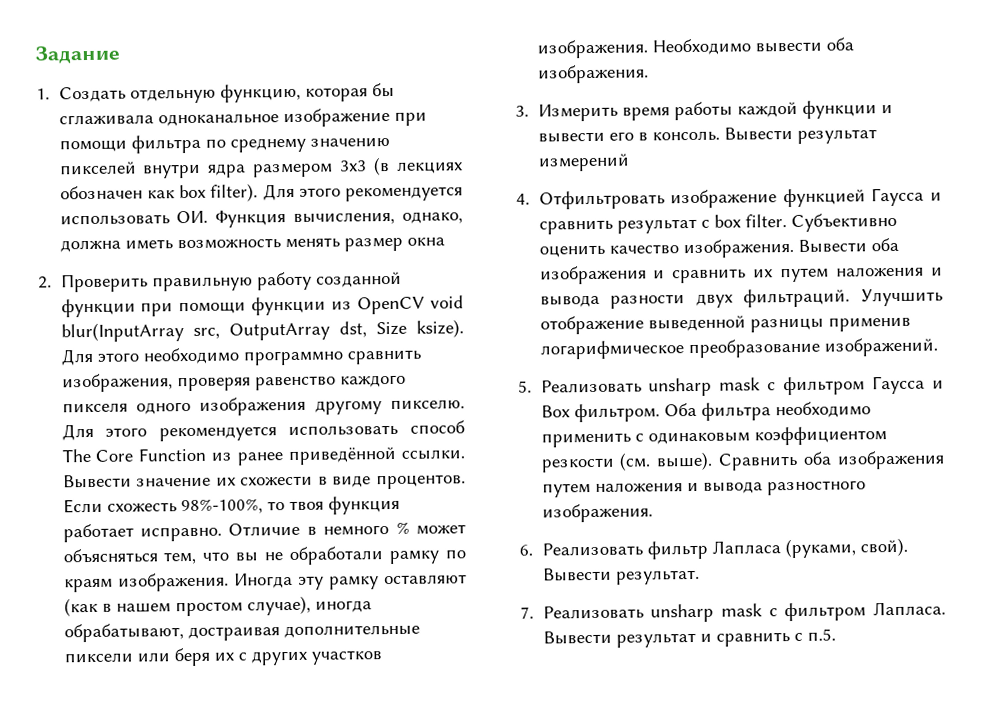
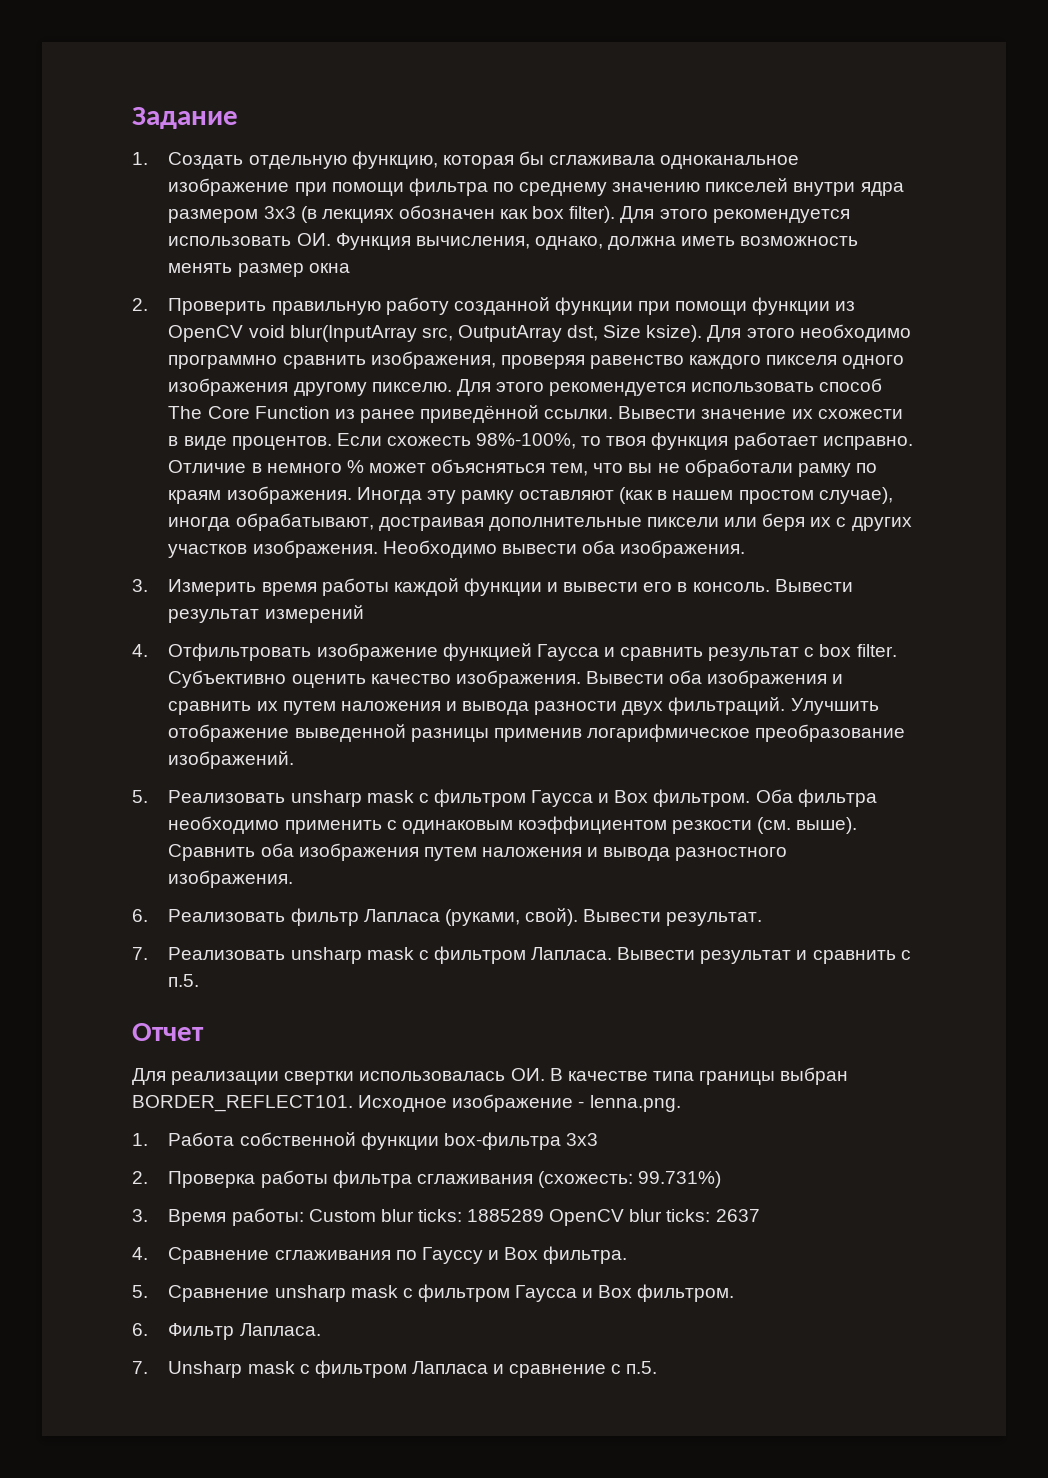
(836, 634) none -> [132,1023,204,1041] [132,1067,849,1085] [132,1094,681,1112] [132,1132,598,1150] [132,1170,722,1188] [132,1208,760,1226] [132,1246,628,1264] [132,1284,735,1302] [132,1323,321,1340] [132,1360,658,1378] // Отчет // Для реализации свертки использовалась ОИ. В качестве типа границы выбран BORDER_REFLECT101. Исходное изображение - lenna.png. // 1. Работа собственной функции box-фильтра 3х3 // 2. Проверка работы фильтра сглаживания (схожесть: 99.731%) // 3. Время работы: Custom blur ticks: 1885289 OpenCV blur ticks: 2637 // 4. Сравнение сглаживания по Гауссу и Box фильтра. // 5. Сравнение unsharp mask с фильтром Гаусса и Box фильтром. // 6. Фильтр Лапласа. // 7. Unsharp mask с фильтром Лапласа и сравнение с п.5.

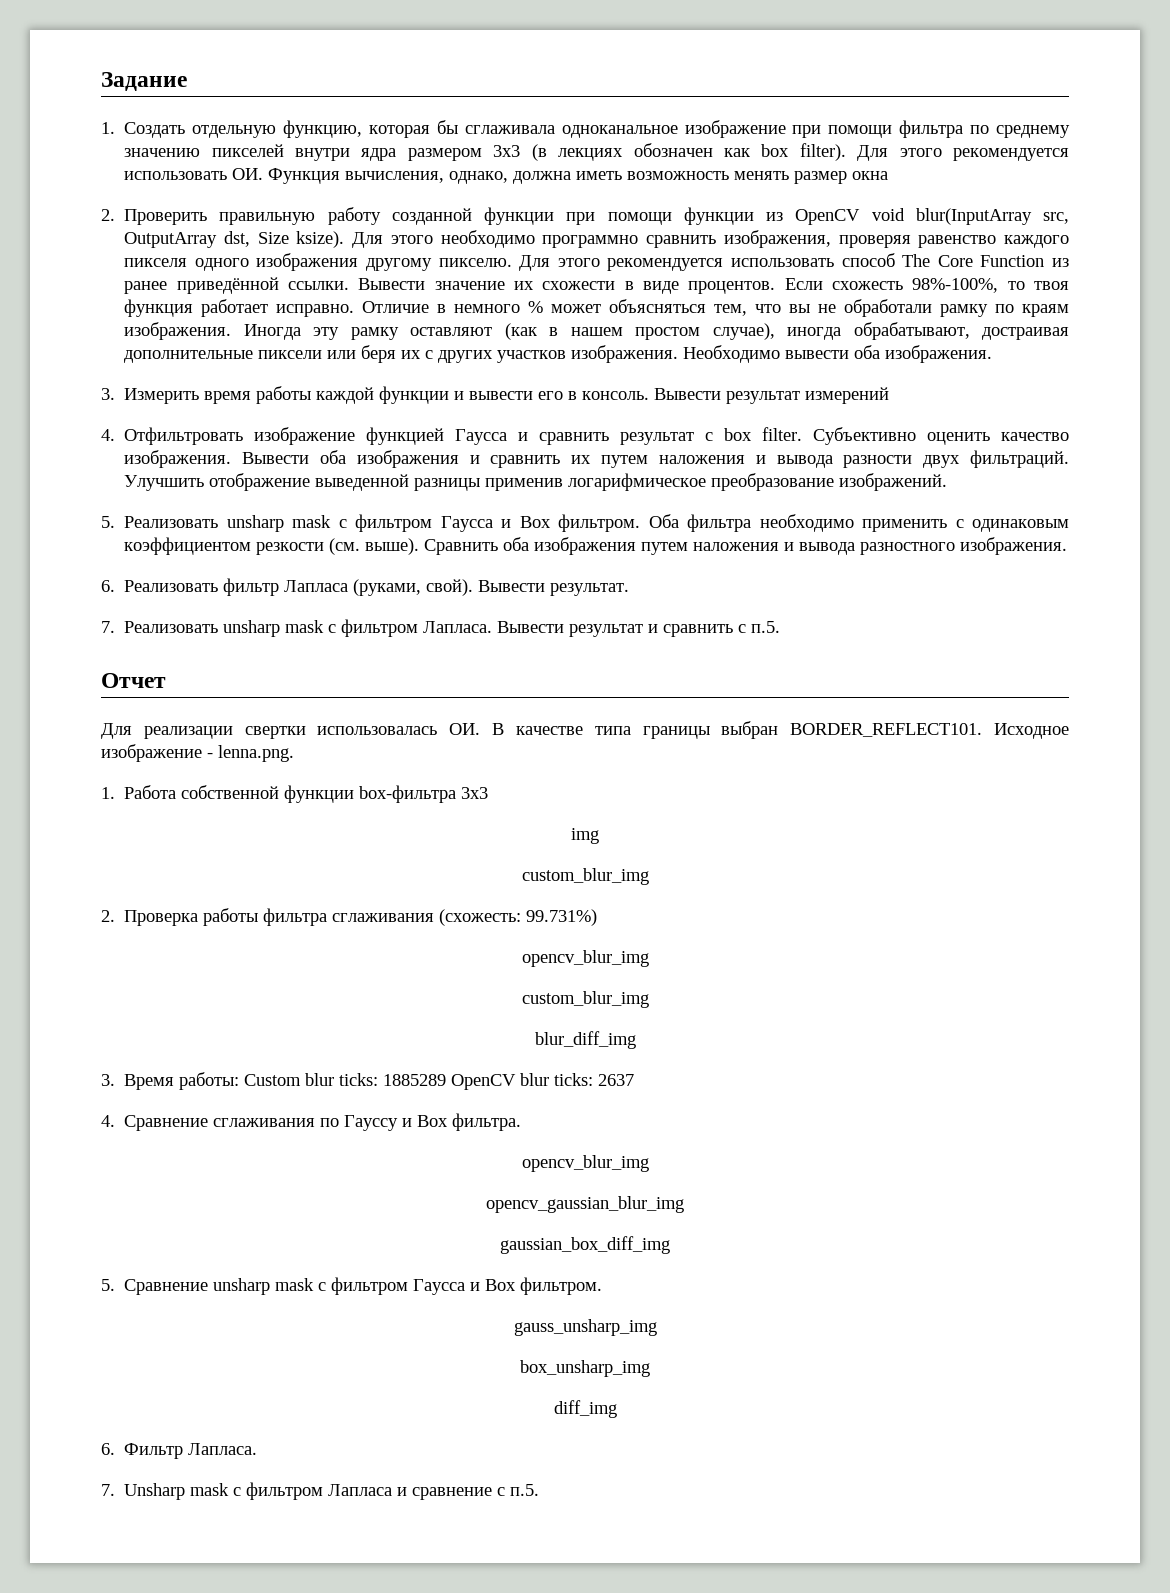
(598, 1139) none -> [571,828,599,844] [521,868,649,885] // img // custom_blur_img
(722, 1179) none -> [521,950,649,967] [521,991,649,1008] [534,1031,636,1049] // opencv_blur_img // custom_blur_img // blur_diff_img
(628, 1255) none -> [521,1155,649,1172] [486,1196,684,1213] [500,1236,670,1254] // opencv_blur_img // opencv_gaussian_blur_img // gaussian_box_diff_img
(735, 1293) none -> [513,1319,657,1336] [520,1360,650,1377] [553,1400,617,1418] // gauss_unsharp_img // box_unsharp_img // diff_img

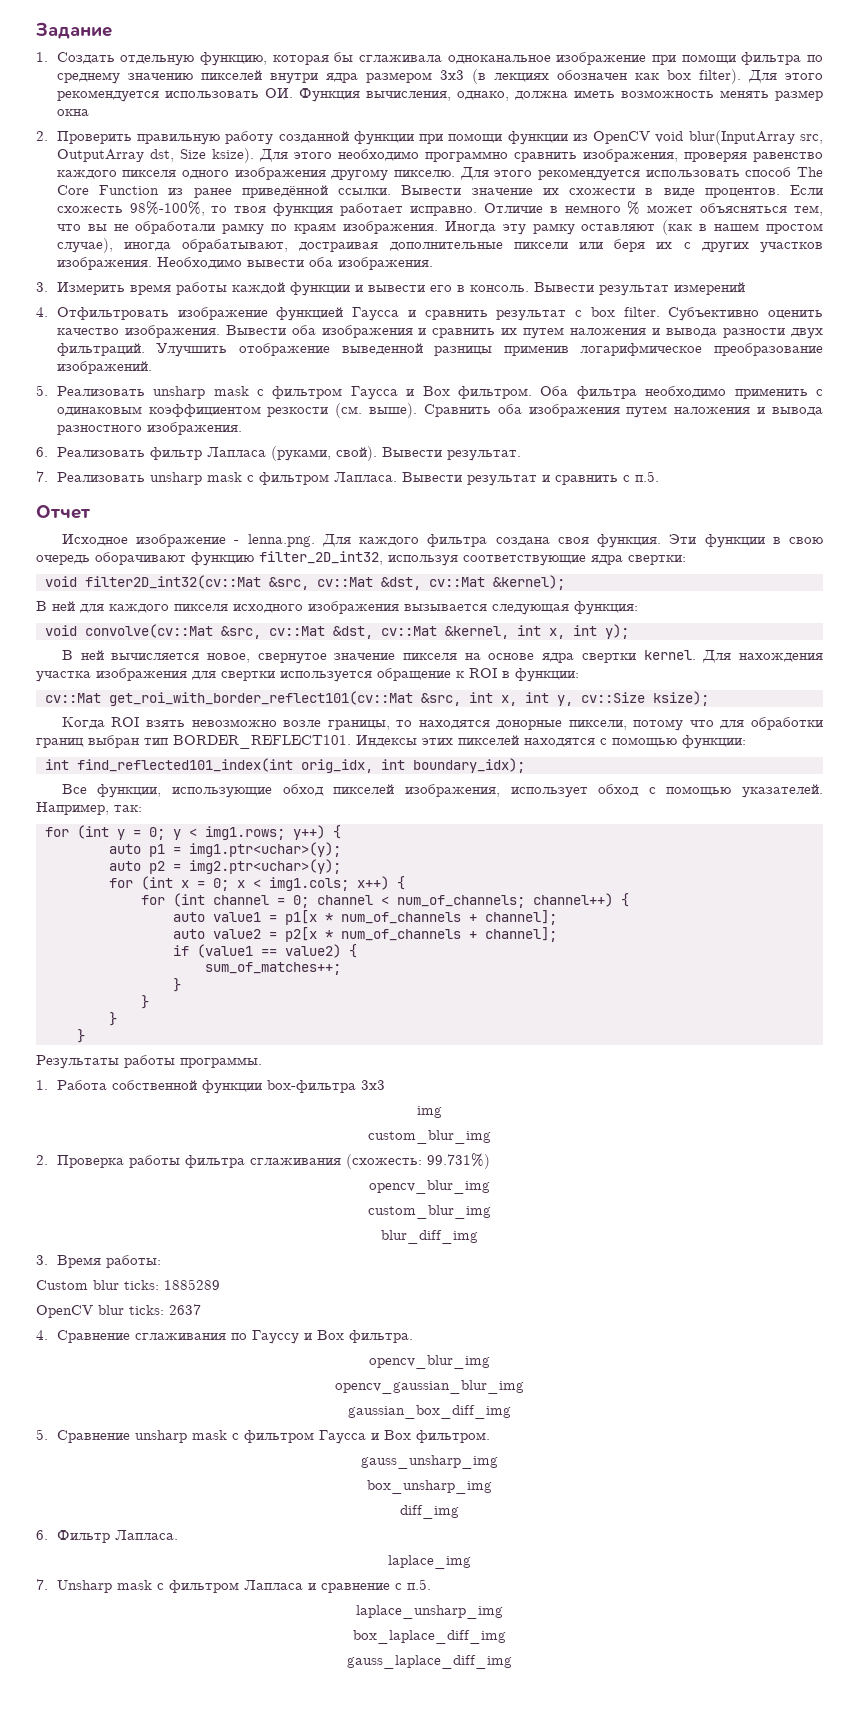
[101,721,1070,739] [101,744,294,762] Для реализации свертки использовалась ОИ. В качестве типа границы выбран BORDER_REFLECT101. Исходное изображение - lenna.png. -> [61,534,823,548] [36,551,686,566] [44,575,565,590] [36,601,638,615] [44,624,629,639] [61,650,823,664] [36,668,579,682] [44,691,709,706] [61,717,823,731] [36,735,746,749] [44,758,525,773] [61,784,823,798] [36,802,142,815] [44,825,341,840] [108,842,341,857] [108,859,341,874] [108,876,405,891] [140,893,629,908] [172,910,557,925] [172,927,557,942] [172,944,357,958] [204,962,341,975] [172,978,181,992] [140,995,149,1009] [108,1012,117,1026] [76,1029,85,1043] [36,1055,262,1069] Исходное изображение - lenna.png. Для каждого фильтра создана своя функция. Эти функции в свою очередь оборачивают функцию filter_2D_int32, используя соответствующие ядра свертки: // void filter2D_int32(cv::Mat &src, cv::Mat &dst, cv::Mat &kernel); // В ней для каждого пикселя исходного изображения вызывается следующая функция: // void convolve(cv::Mat &src, cv::Mat &dst, cv::Mat &kernel, int x, int y); // В ней вычисляется новое, свернутое значение пикселя на основе ядра свертки kernel. Для нахождения участка изображения для свертки используется обращение к ROI в функции: // cv::Mat get_roi_with_border_reflect101(cv::Mat &src, int x, int y, cv::Size ksize); // Когда ROI взять невозможно возле границы, то находятся донорные пиксели, потому что для обработки границ выбран тип BORDER_REFLECT101. Индексы этих пикселей находятся с помощью функции: // int find_reflected101_index(int orig_idx, int boundary_idx); // Все функции, использующие обход пикселей изображения, использует обход с помощью указателей. Например, так: // for (int y = 0; y < img1.rows; y++) { // auto p1 = img1.ptr<uchar>(y); // auto p2 = img2.ptr<uchar>(y); // for (int x = 0; x < img1.cols; x++) { // for (int channel = 0; channel < num_of_channels; channel++) { // auto value1 = p1[x * num_of_channels + channel]; // auto value2 = p2[x * num_of_channels + channel]; // if (value1 == value2) { // sum_of_matches++; // } // } // } // } // Результаты работы программы.
(240, 1081) none -> (161, 1261) //
(447, 1080) none -> (220, 1284) //
(258, 1449) none -> [388,1555,471,1569] // laplace_img
(540, 1490) none -> [356,1605,503,1619] [353,1630,506,1644] [347,1655,512,1669] // laplace_unsharp_img // box_laplace_diff_img // gauss_laplace_diff_img

